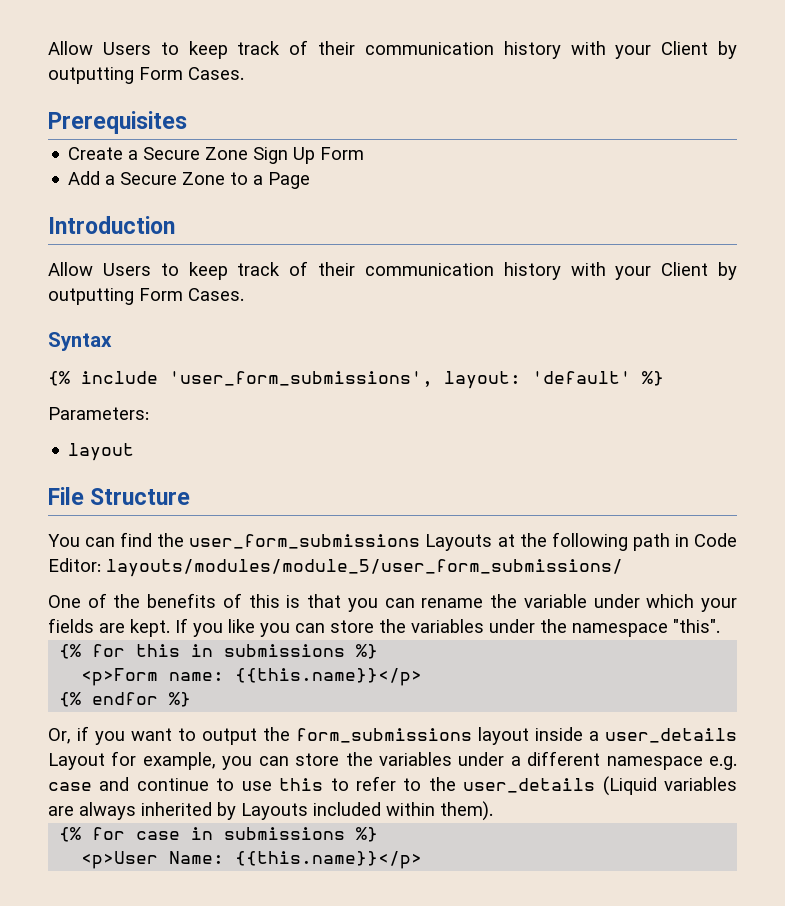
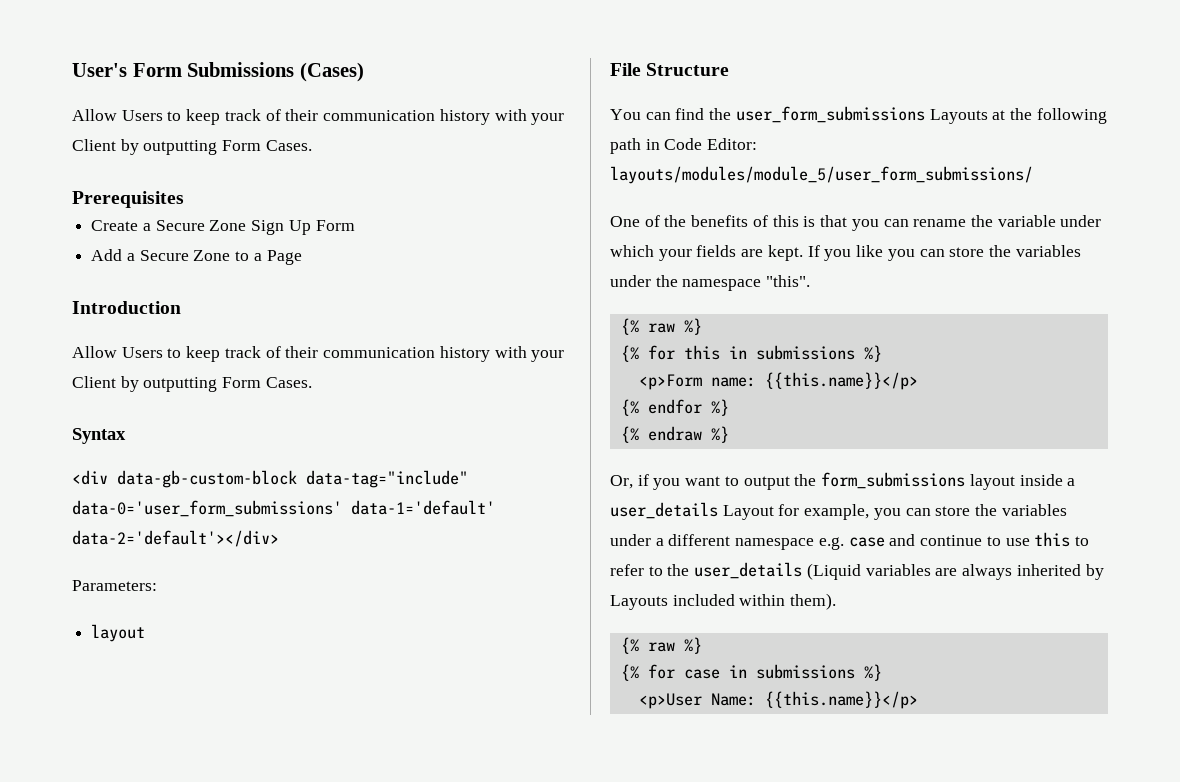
(48, 48) none -> [72,62,364,82] User's Form Submissions (Cases) //
[48,371,664,389] {% include 'user_form_submissions', layout: 'default' %} -> [72,470,468,488] [72,500,495,517] [72,530,279,547] <div data-gb-custom-block data-tag="include" data-0='user_form_submissions' data-1='default' data-2='default'></div>
(720, 626) none -> [620,318,702,335] // {% raw %}
(192, 699) none -> [620,426,729,443] // {% endraw %}
(493, 811) none -> [620,637,702,654] // {% raw %}

